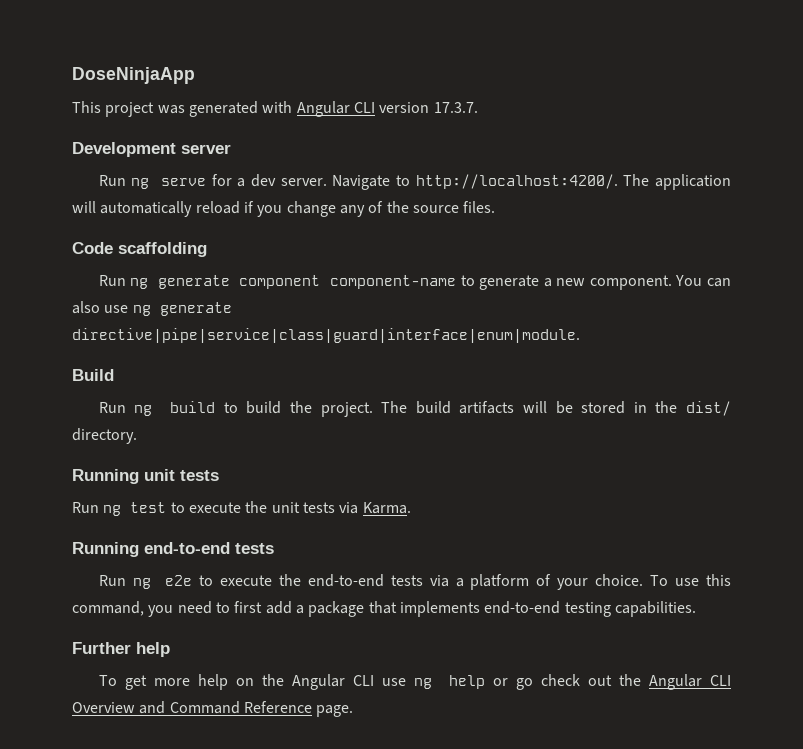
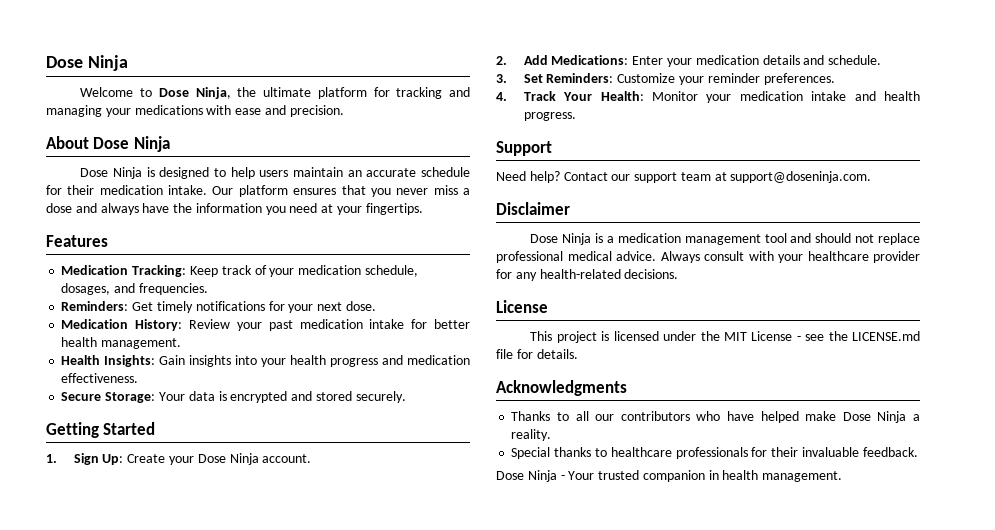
[72,67,195,84] [72,101,478,117] [72,142,231,157] [98,174,732,190] [72,201,496,217] [72,242,207,257] [98,275,731,290] [72,301,232,316] [72,328,580,343] [72,369,114,381] [98,401,731,417] [72,428,137,444] [72,469,219,484] [72,501,411,516] [72,542,274,557] [98,574,731,590] [72,601,696,617] [72,642,170,657] [98,674,731,690] [72,701,354,717] DoseNinjaApp // This project was generated with Angular CLI version 17.3.7. // Development server // Run ng serve for a dev server. Navigate to http://localhost:4200/. The application will automatically reload if you change any of the source files. // Code scaffolding // Run ng generate component component-name to generate a new component. You can also use ng generate directive|pipe|service|class|guard|interface|enum|module. // Build // Run ng build to build the project. The build artifacts will be stored in the dist/ directory. // Running unit tests // Run ng test to execute the unit tests via Karma. // Running end-to-end tests // Run ng e2e to execute the end-to-end tests via a platform of your choice. To use this command, you need to first add a package that implements end-to-end testing capabilities. // Further help // To get more help on the Angular CLI use ng help or go check out the Angular CLI Overview and Command Reference page. -> [46,55,128,71] [80,87,470,99] [46,105,344,117] [46,136,170,152] [80,167,470,179] [46,185,471,197] [46,203,423,215] [46,235,108,247] [61,265,418,277] [61,283,208,295] [61,301,376,313] [61,319,470,331] [61,337,182,349] [61,355,471,367] [61,373,139,383] [61,391,406,403] [46,422,156,438] [46,453,312,465] [496,55,882,67] [496,73,835,85] [496,91,920,103] [523,112,576,121] [496,141,552,156] [496,171,872,183] [496,202,570,215] [530,233,921,245] [496,251,920,263] [496,269,679,281] [496,300,548,313] [530,331,920,343] [496,349,578,359] [496,380,627,396] [511,411,921,423] [511,429,552,441] [511,447,918,459] [496,470,843,482] Dose Ninja // Welcome to Dose Ninja, the ultimate platform for tracking and managing your medications with ease and precision. // About Dose Ninja // Dose Ninja is designed to help users maintain an accurate schedule for their medication intake. Our platform ensures that you never miss a dose and always have the information you need at your fingertips. // Features // Medication Tracking: Keep track of your medication schedule, dosages, and frequencies. // Reminders: Get timely notifications for your next dose. // Medication History: Review your past medication intake for better health management. // Health Insights: Gain insights into your health progress and medication effectiveness. // Secure Storage: Your data is encrypted and stored securely. // Getting Started // 1. Sign Up: Create your Dose Ninja account. // 2. Add Medications: Enter your medication details and schedule. // 3. Set Reminders: Customize your reminder preferences. // 4. Track Your Health: Monitor your medication intake and health progress. // Support // Need help? Contact our support team at support@doseninja.com. // Disclaimer // Dose Ninja is a medication management tool and should not replace professional medical advice. Always consult with your healthcare provider for any health-related decisions. // License // This project is licensed under the MIT License - see the LICENSE.md file for details. // Acknowledgments // Thanks to all our contributors who have helped make Dose Ninja a reality. // Special thanks to healthcare professionals for their invaluable feedback. // Dose Ninja - Your trusted companion in health management.

